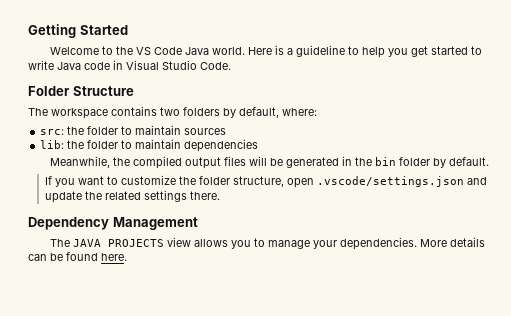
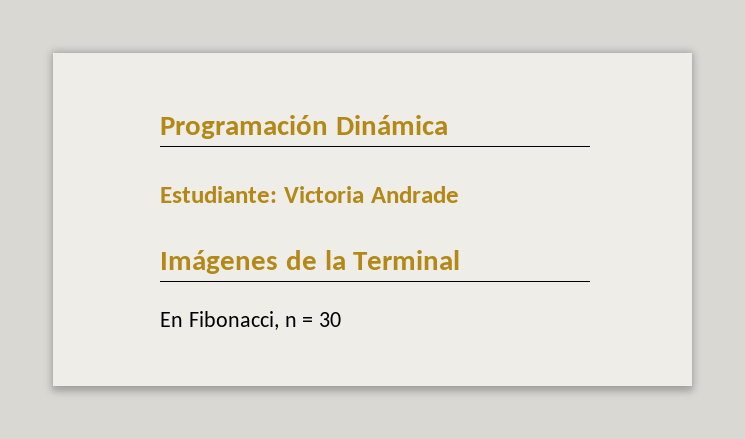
[28,24,128,38] [49,45,482,58] [28,60,231,70] [28,86,134,96] [28,106,317,119] [40,125,227,135] [40,139,259,152] [49,156,489,169] [44,175,487,188] [44,190,220,203] [28,217,198,230] [49,237,485,250] [28,252,127,261] Getting Started // Welcome to the VS Code Java world. Here is a guideline to help you get started to write Java code in Visual Studio Code. // Folder Structure // The workspace contains two folders by default, where: // src: the folder to maintain sources // lib: the folder to maintain dependencies // Meanwhile, the compiled output files will be generated in the bin folder by default. // If you want to customize the folder structure, open .vscode/settings.json and update the related settings there. // Dependency Management // The JAVA PROJECTS view allows you to manage your dependencies. More details can be found here. -> [160,115,448,139] [160,186,459,203] [160,250,461,274] [160,311,342,330] Programación Dinámica // Estudiante: Victoria Andrade // Imágenes de la Terminal // En Fibonacci, n = 30

